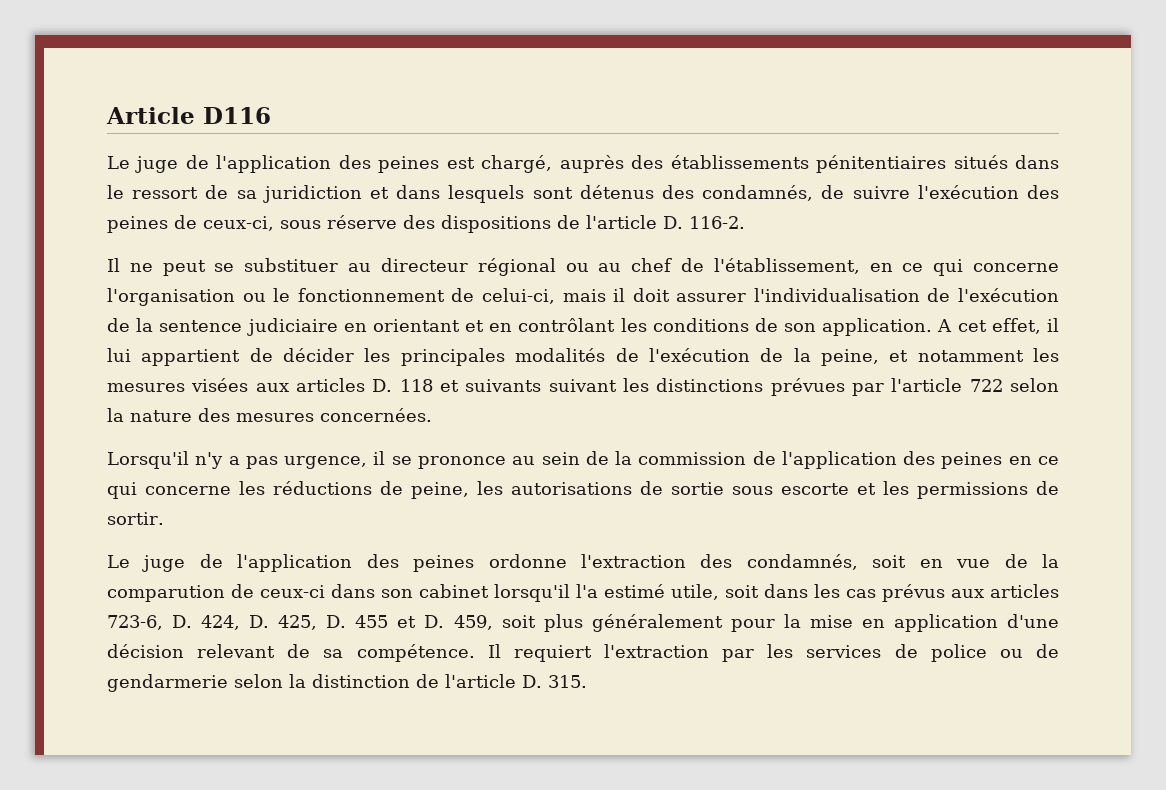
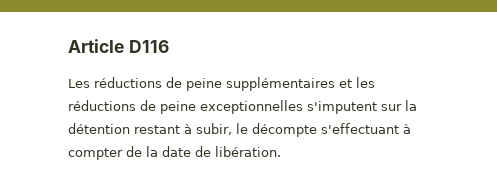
[107,155,1059,173] [107,185,1060,203] [107,215,745,233] [107,258,1059,276] [107,288,1059,306] [107,318,1059,336] [107,348,1060,366] [107,378,1059,396] [107,408,432,422] [107,451,1060,469] [107,481,1059,499] [107,512,164,525] [107,554,1059,572] [107,584,1059,602] [107,614,1059,632] [107,644,1059,662] [107,674,587,692] Le juge de l'application des peines est chargé, auprès des établissements pénitentiaires situés dans le ressort de sa juridiction et dans lesquels sont détenus des condamnés, de suivre l'exécution des peines de ceux-ci, sous réserve des dispositions de l'article D. 116-2. // Il ne peut se substituer au directeur régional ou au chef de l'établissement, en ce qui concerne l'organisation ou le fonctionnement de celui-ci, mais il doit assurer l'individualisation de l'exécution de la sentence judiciaire en orientant et en contrôlant les conditions de son application. A cet effet, il lui appartient de décider les principales modalités de l'exécution de la peine, et notamment les mesures visées aux articles D. 118 et suivants suivant les distinctions prévues par l'article 722 selon la nature des mesures concernées. // Lorsqu'il n'y a pas urgence, il se prononce au sein de la commission de l'application des peines en ce qui concerne les réductions de peine, les autorisations de sortie sous escorte et les permissions de sortir. // Le juge de l'application des peines ordonne l'extraction des condamnés, soit en vue de la comparution de ceux-ci dans son cabinet lorsqu'il l'a estimé utile, soit dans les cas prévus aux articles 723-6, D. 424, D. 425, D. 455 et D. 459, soit plus généralement pour la mise en application d'une décision relevant de sa compétence. Il requiert l'extraction par les services de police ou de gendarmerie selon la distinction de l'article D. 315. -> [68,77,375,91] [68,100,417,114] [68,123,411,137] [68,146,281,160] Les réductions de peine supplémentaires et les réductions de peine exceptionnelles s'imputent sur la détention restant à subir, le décompte s'effectuant à compter de la date de libération.

